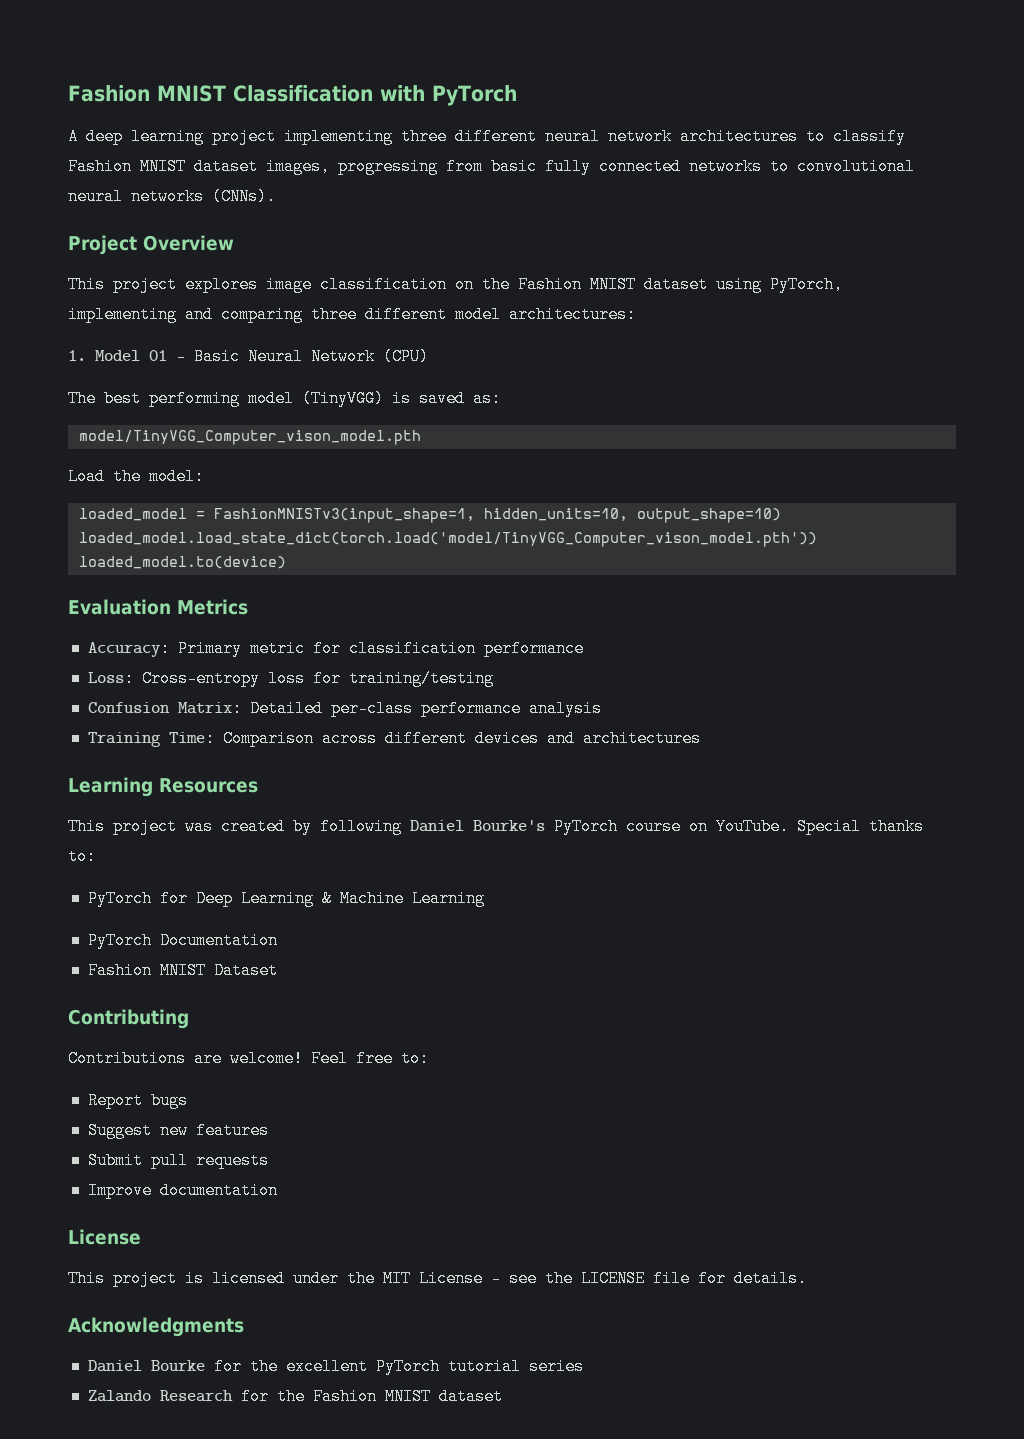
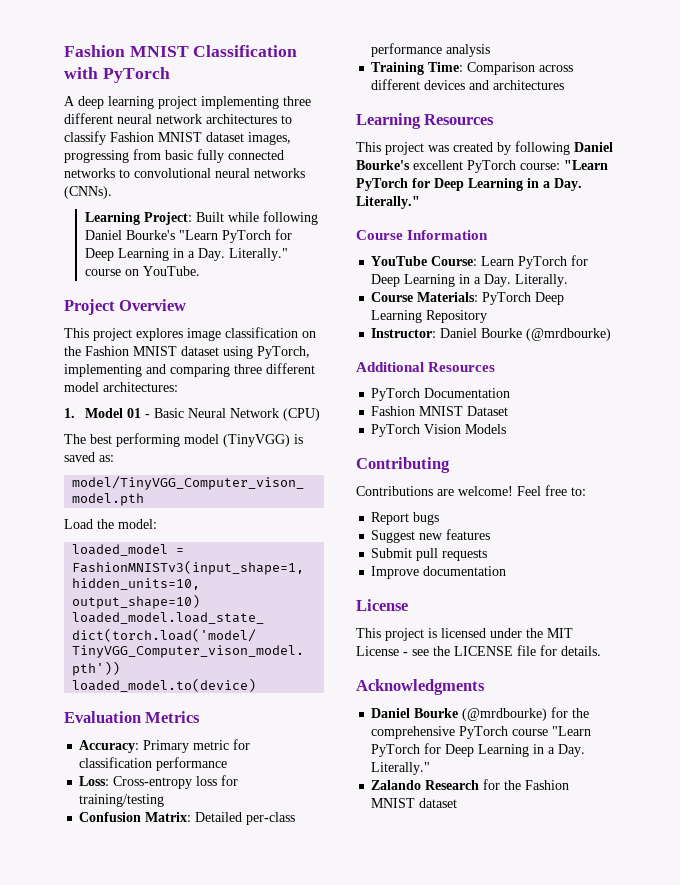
(276, 196) none -> [84,211,318,225] [84,229,292,243] [84,248,288,261] [84,266,200,276] // Learning Project: Built while following Daniel Bourke's "Learn PyTorch for Deep Learning in a Day. Literally." course on YouTube.
[554,818,924,835] [68,848,96,865] [87,890,485,907] PyTorch course on YouTube. Special thanks to: // PyTorch for Deep Learning & Machine Learning -> [413,160,608,173] [356,178,582,191] [356,196,420,209] [356,230,489,240] [371,255,589,269] [371,274,569,287] [371,292,565,305] [371,310,488,323] [371,328,612,341] [356,362,496,372] excellent PyTorch course: "Learn PyTorch for Deep Learning in a Day. Literally." // Course Information // YouTube Course: Learn PyTorch for Deep Learning in a Day. Literally. // Course Materials: PyTorch Deep Learning Repository // Instructor: Daniel Bourke (@mrdbourke) // Additional Resources
(278, 970) none -> [371,424,507,437] // PyTorch Vision Models
[213,1358,584,1375] for the excellent PyTorch tutorial series -> [462,707,590,721] [371,726,592,739] [371,743,586,757] [371,762,431,775] (@mrdbourke) for the comprehensive PyTorch course "Learn PyTorch for Deep Learning in a Day. Literally."

